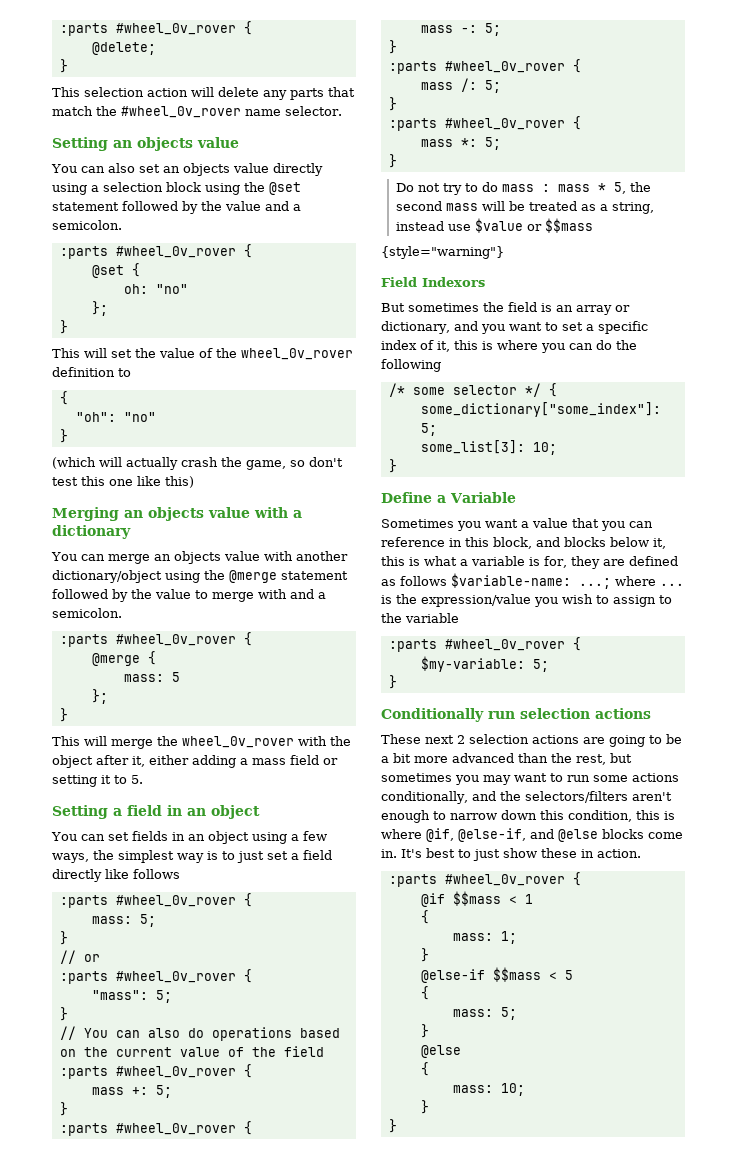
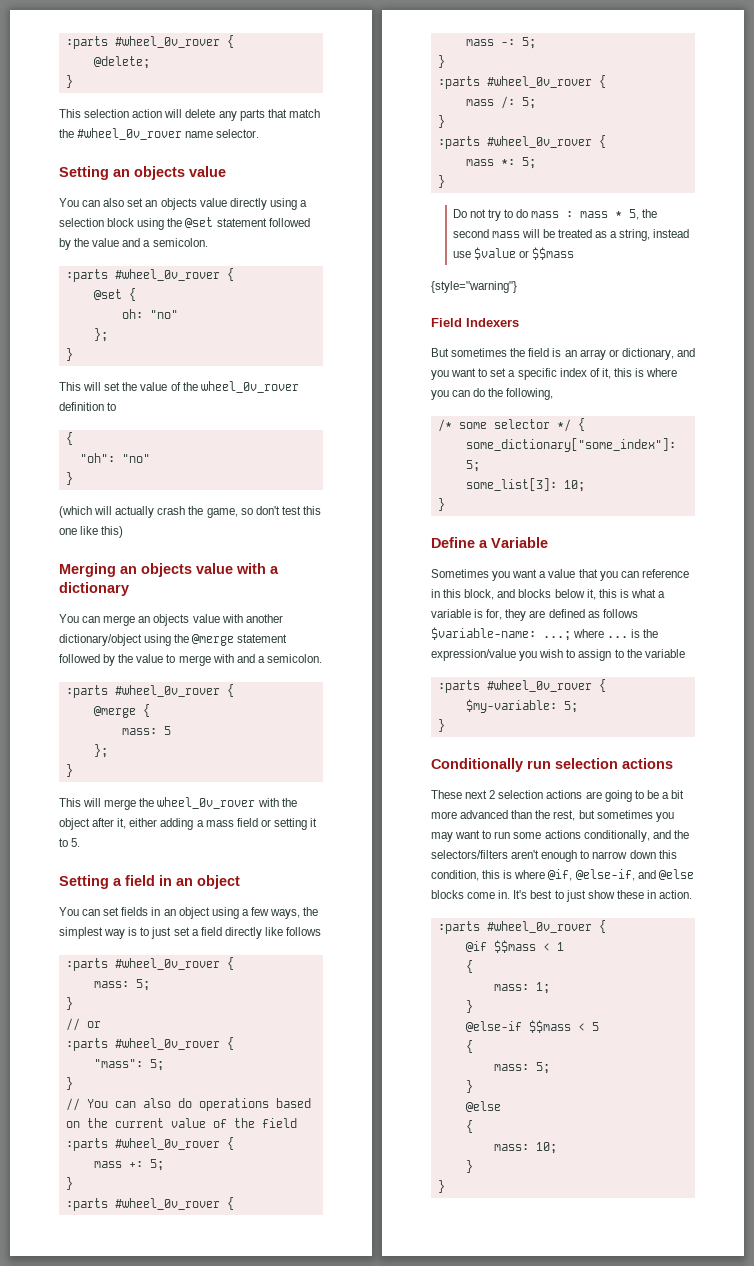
[422,277,485,287] Indexors -> [466,318,519,327] Indexers
[381,359,441,372] following -> [506,388,554,400] following,

